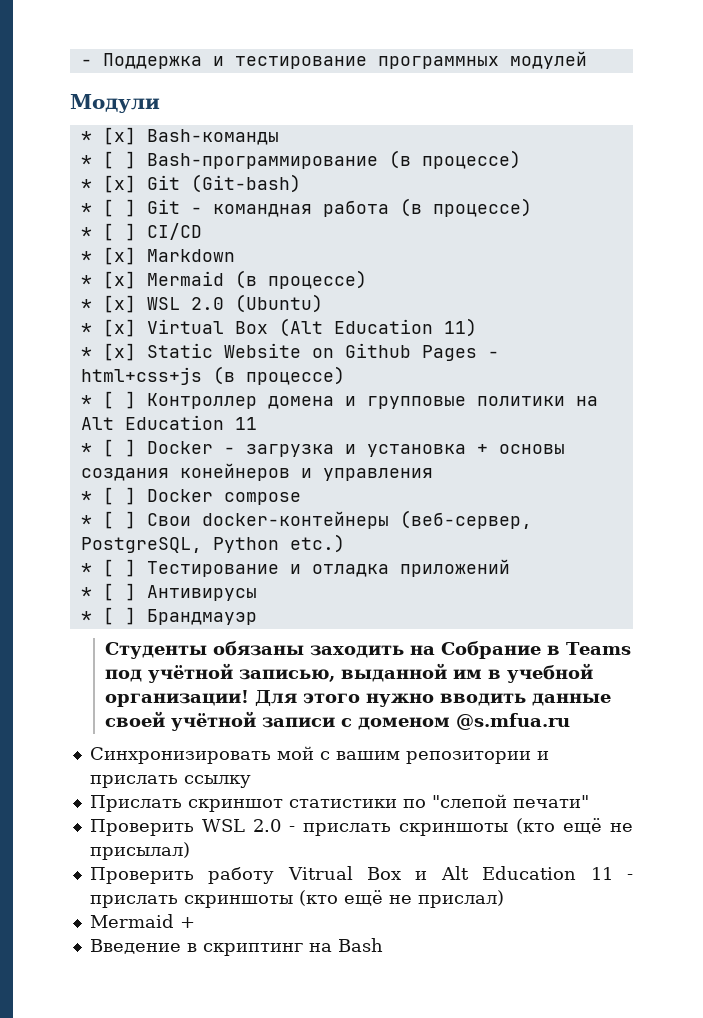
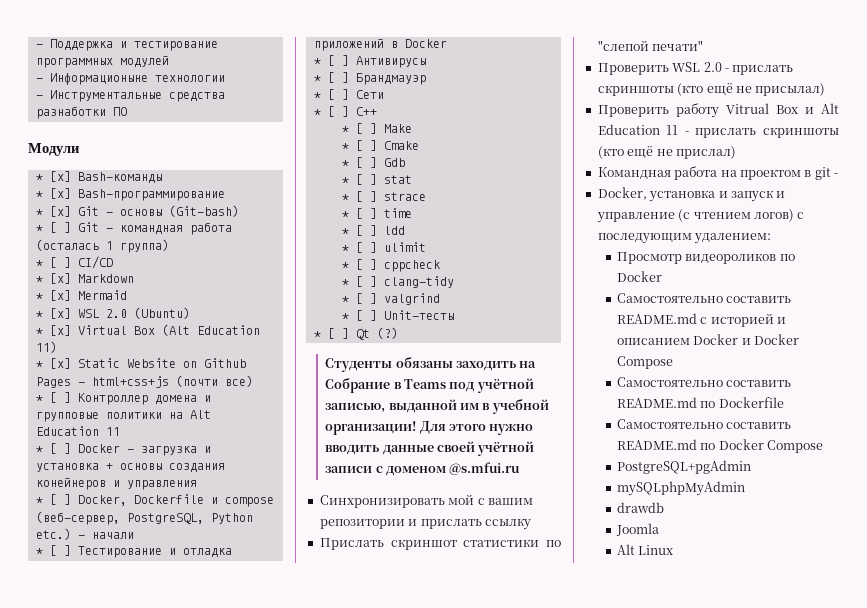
(587, 60) none -> [35,73,225,85] [35,90,225,102] [35,106,127,119] // - Информационыне технологии // - Инструментальные средства разнаботки ПО
[102,151,136,169] [ ] -> [49,188,71,199] [x]
[388,150,521,169] (в процессе) -> (225, 195) none
(180, 182) none -> [105,209,162,216] - основы
[399,198,532,217] (в процессе) -> [35,239,169,253] (осталась 1 группа)
[234,270,367,289] (в процессе) -> (127, 295) none
[212,366,345,385] (в процессе) -> [175,375,253,387] (почти все)
[146,489,301,505] [80,511,389,529] Docker compose // * [ ] Свои docker-контейнеры -> [77,494,274,507] Docker, Dockerfile и compose
(345, 543) none -> [77,532,134,539] - начали
(510, 568) none -> [390,39,447,48] в Docker
(257, 617) none -> [313,89,384,100] [313,106,377,117] [341,123,412,134] [341,140,419,151] [341,157,405,168] [341,174,412,185] [341,191,426,202] [341,208,412,219] [341,225,405,236] [341,242,426,253] [341,259,440,272] [341,276,454,288] [341,293,440,305] [341,310,454,321] [313,327,398,340] // * [ ] Сети // * [ ] C++ // * [ ] Make // * [ ] Cmake // * [ ] Gdb // * [ ] stat // * [ ] strace // * [ ] time // * [ ] ldd // * [ ] ulimit // * [ ] cppcheck // * [ ] clang-tidy // * [ ] valgrind // * [ ] Unit-тесты // * [ ] Qt (?)
[456,713,571,730] @s.mfua.ru -> [449,462,521,475] @s.mfui.ru
[89,914,195,928] [89,938,383,956] Mermaid + // Введение в скриптинг на Bash -> [597,166,838,180] [597,187,786,202] [596,209,805,223] [597,233,772,244] [616,252,795,264] [616,271,662,282] [616,293,792,303] [616,313,787,327] [616,334,800,345] [616,356,673,369] [616,377,792,387] [616,397,784,408] [616,419,792,429] [616,439,824,453] [616,460,751,474] [616,481,745,496] [616,502,664,513] [615,523,659,536] [616,544,674,555] Командная работа на проектом в git - // Docker, установка и запуск и управление (с чтением логов) с последующим удалением: // Просмотр видеороликов по Docker // Самостоятельно составить README.md с историей и описанием Docker и Docker Compose // Самостоятельно составить README.md по Dockerfile // Самостоятельно составить README.md по Docker Compose // PostgreSQL+pgAdmin // mySQLphpMyAdmin // drawdb // Joomla // Alt Linux

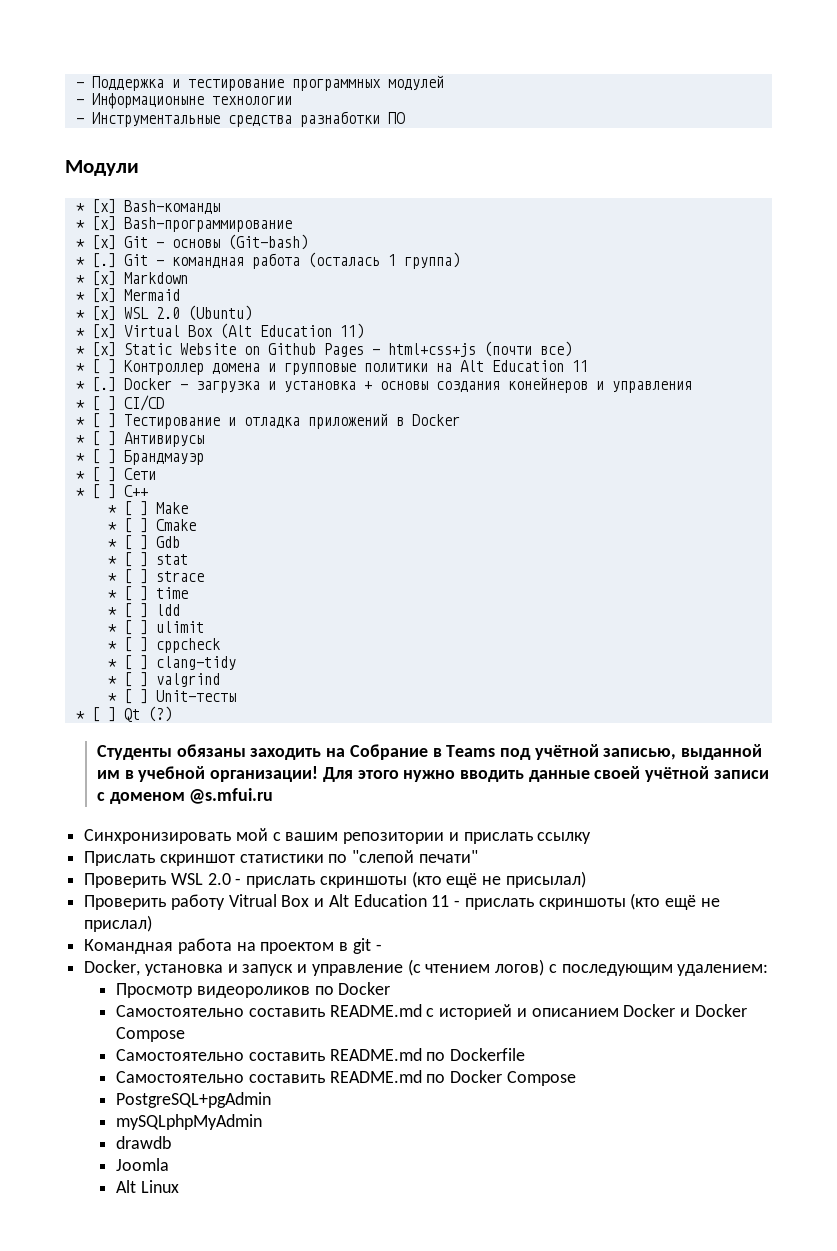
[49,222,71,233] [ ] -> [91,253,116,268] [.]
[35,256,113,269] // * [ ] CI/CD -> (460, 260) none
[49,443,71,454] [ ] -> [91,377,116,392] [.]
[77,494,274,507] [35,511,253,525] [35,528,134,540] Docker, Dockerfile и compose (веб-сервер, PostgreSQL, Python etc.) - начали -> [123,395,164,411] CI/CD

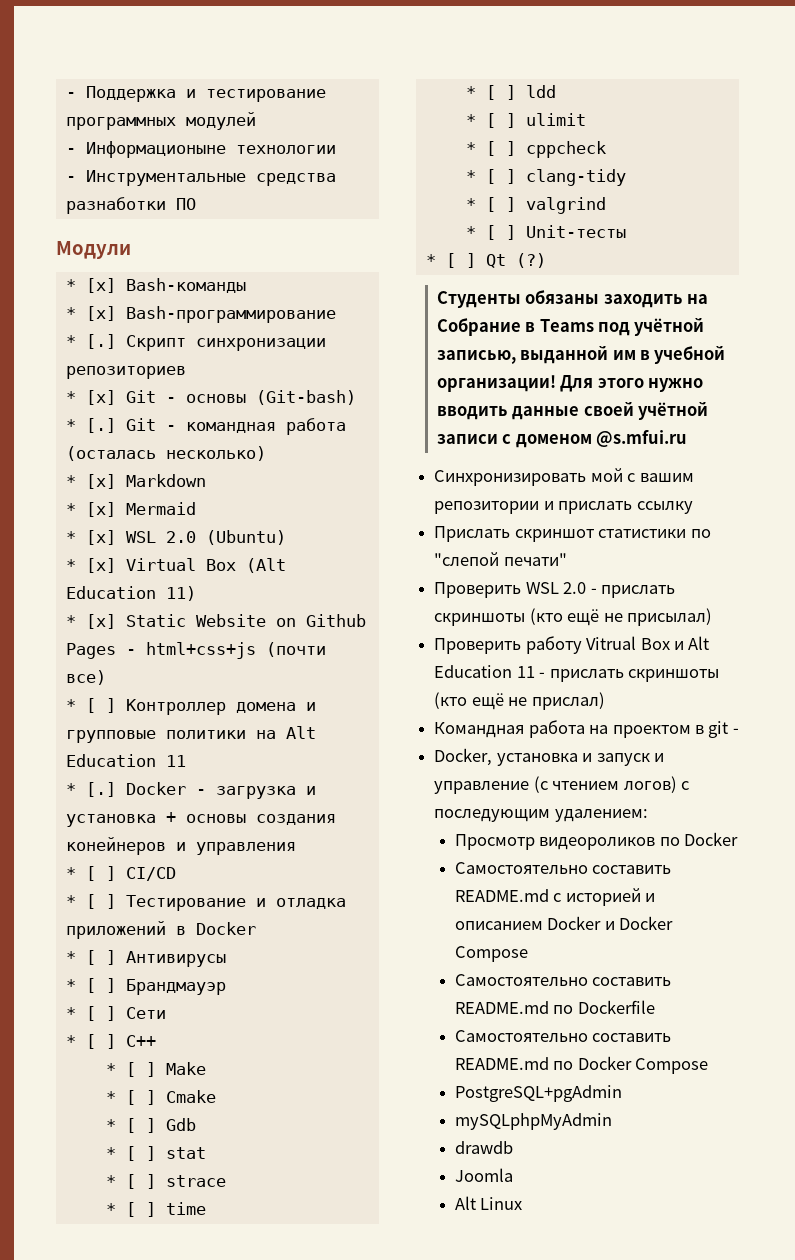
(292, 224) none -> [65,334,326,351] [65,366,186,379] // * [.] Скрипт синхронизации репозиториев
[387,252,460,269] 1 группа) -> [165,446,266,461] несколько)

